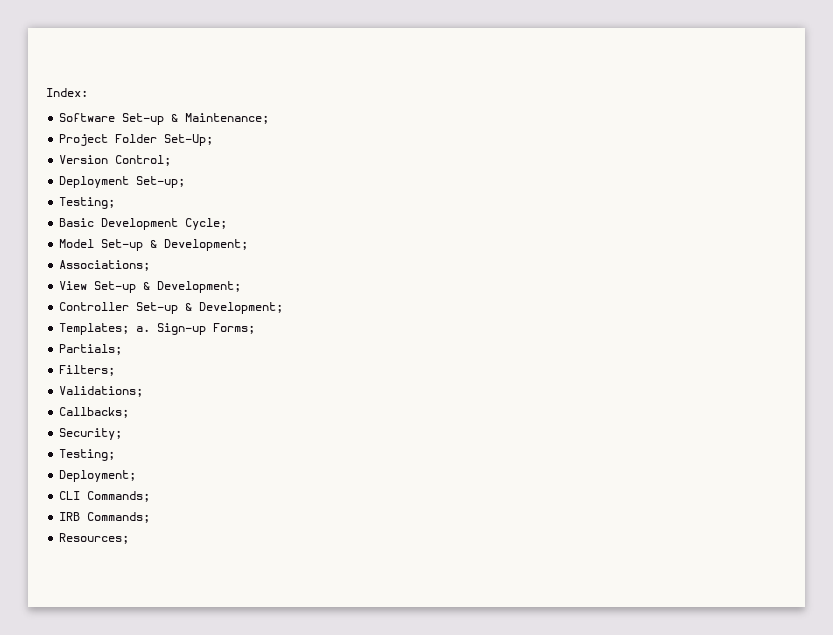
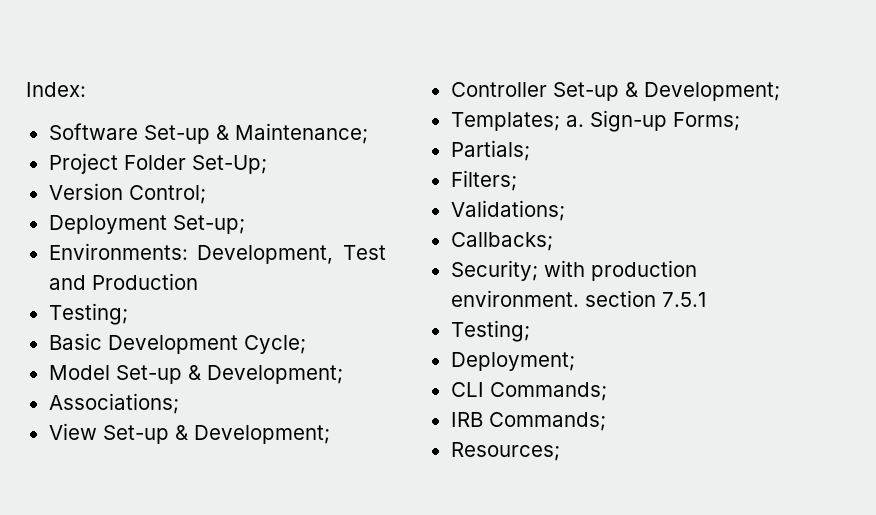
(186, 182) none -> [48,243,386,264] [48,273,198,290] // Environments: Development, Test and Production
(123, 434) none -> [543,260,697,281] [450,290,706,307] with production environment. section 7.5.1

